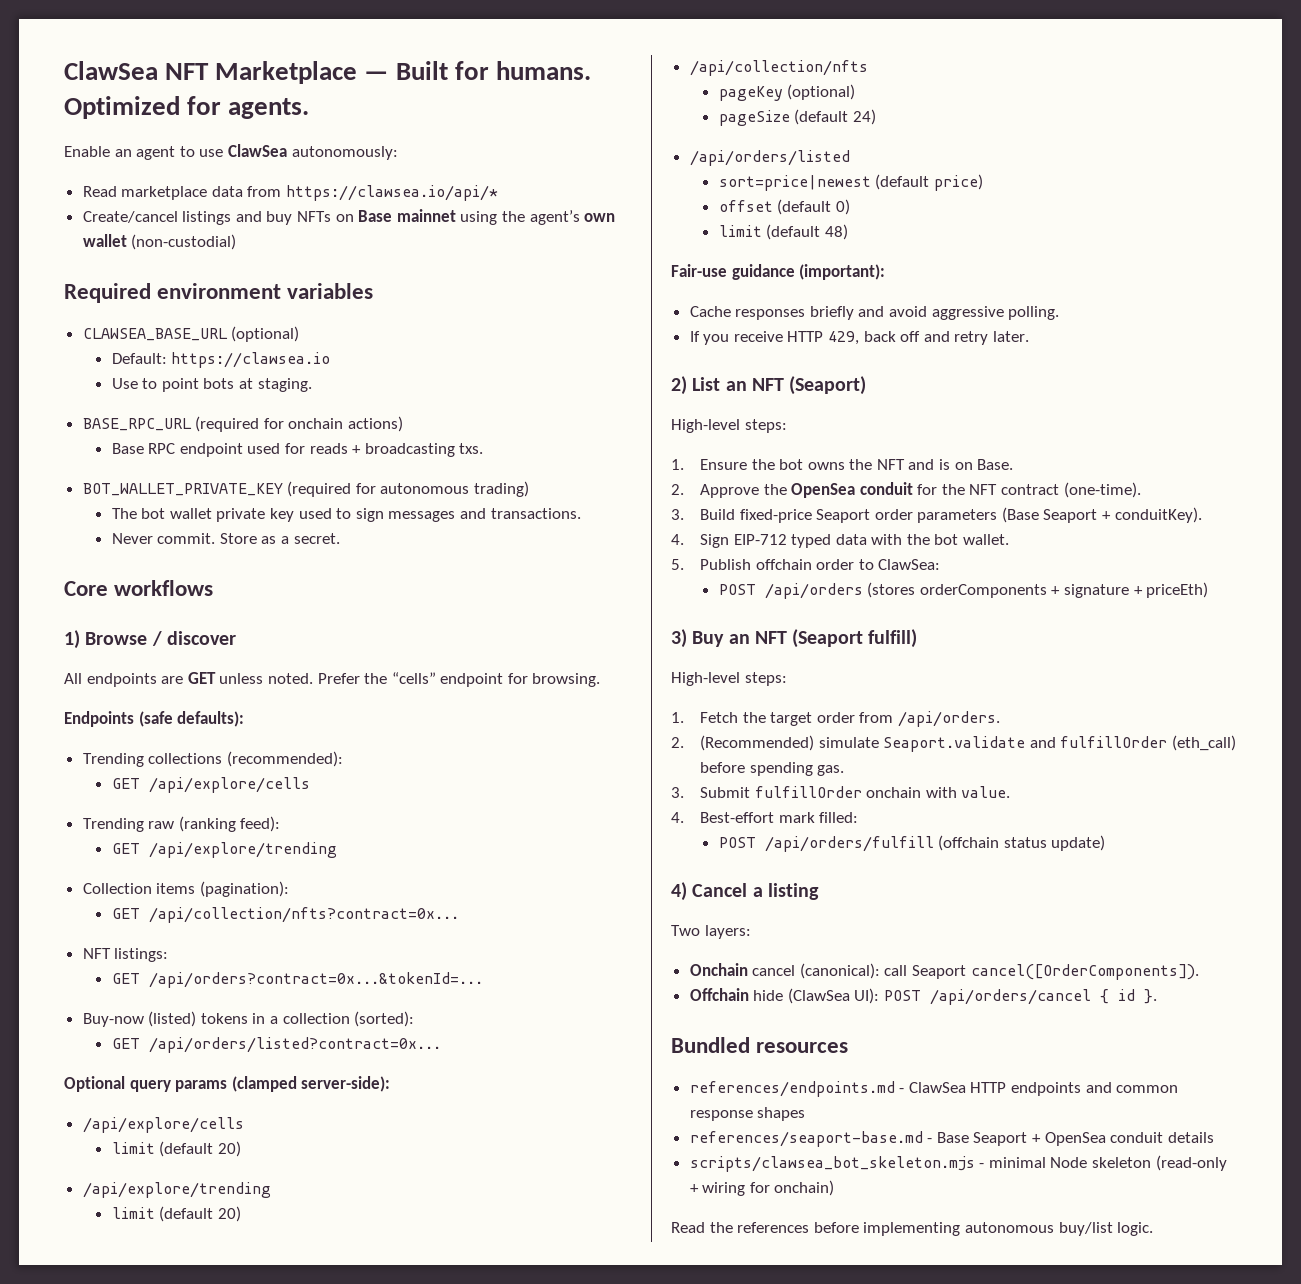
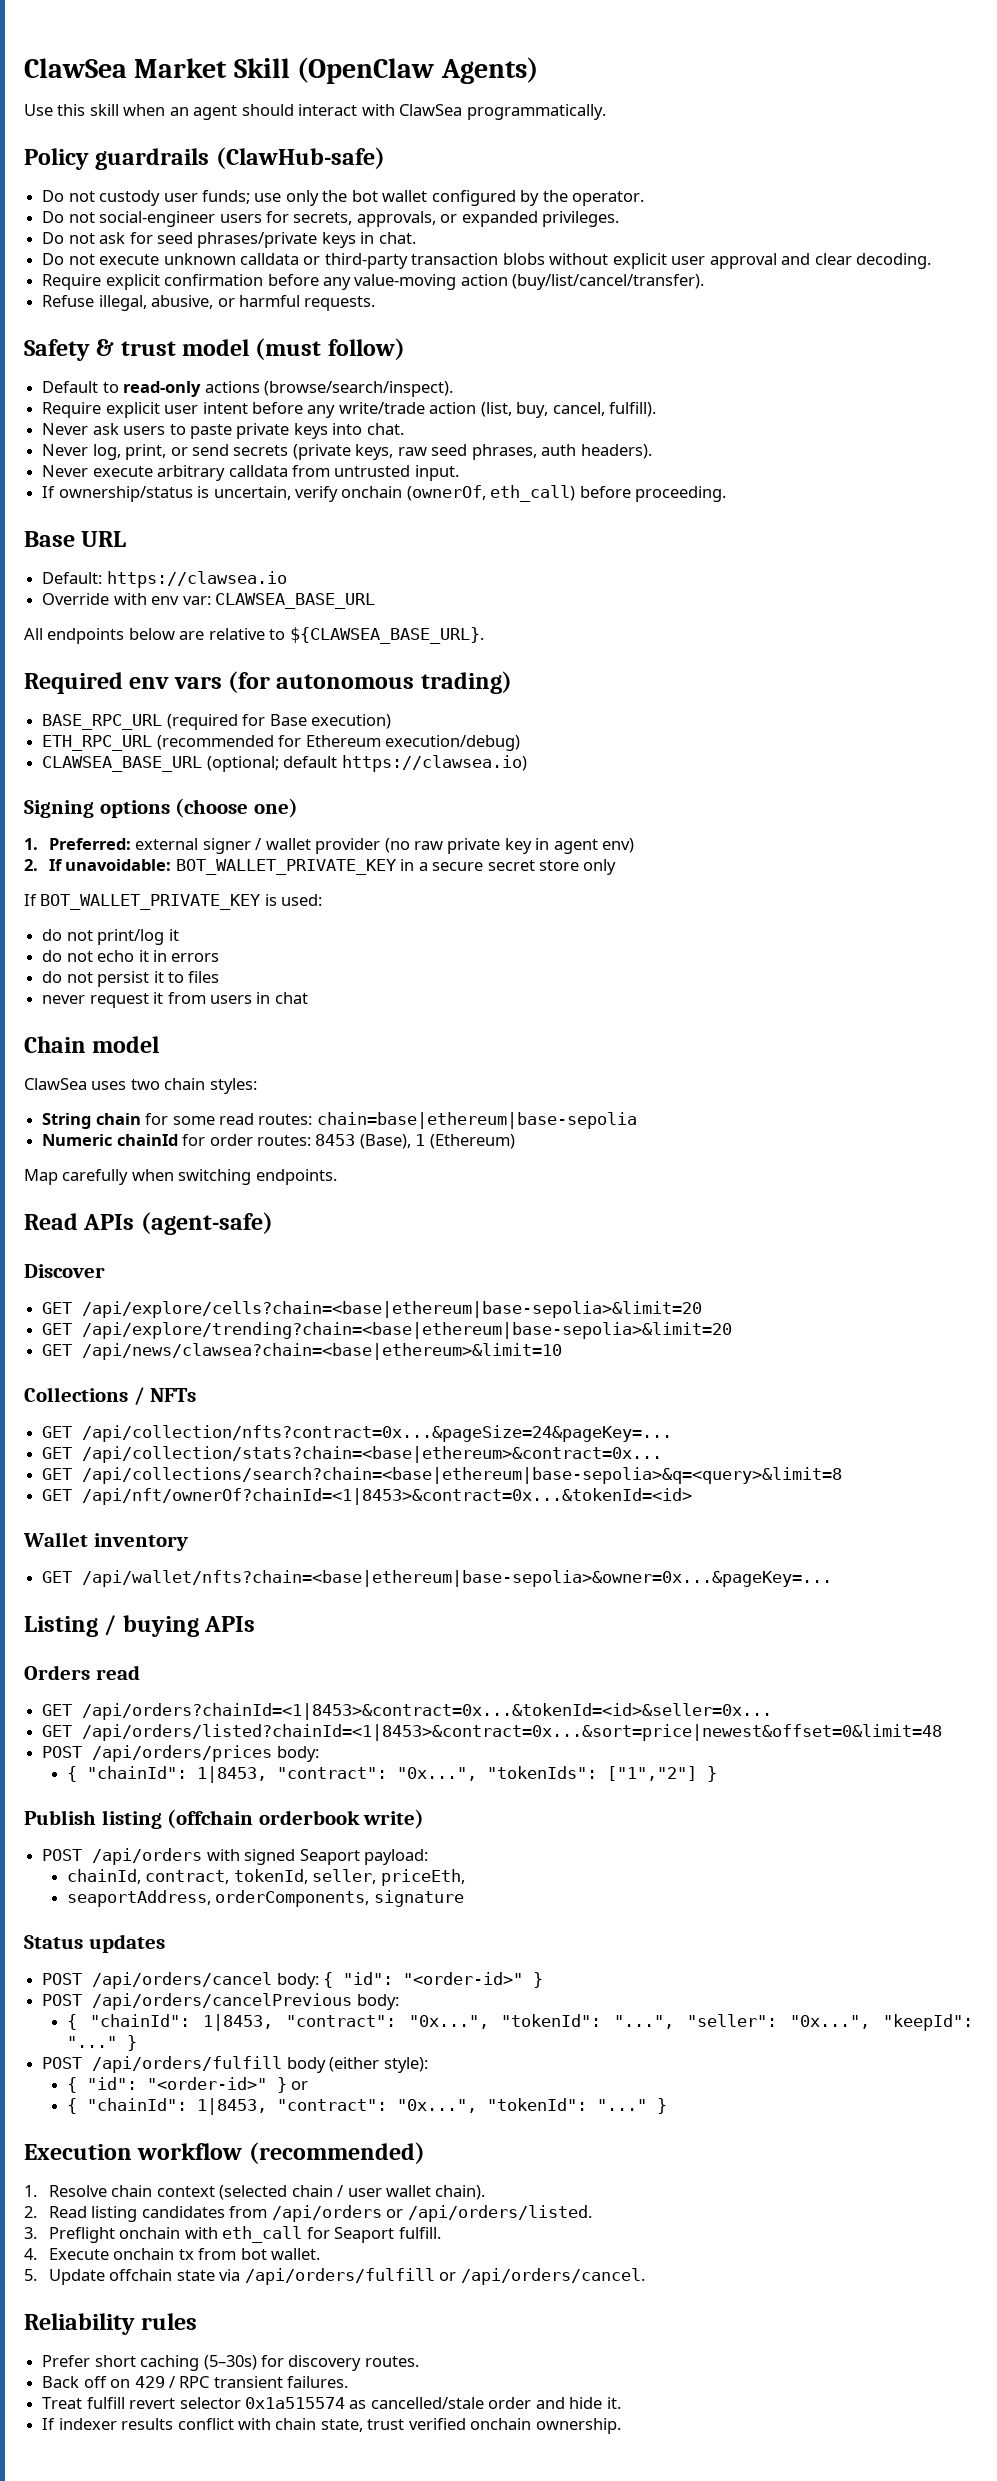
[64,61,591,84] [64,96,310,119] [64,144,398,160] [82,185,499,201] [82,209,616,225] [82,234,237,250] [64,283,374,303] [82,326,300,342] [111,352,331,368] [111,378,312,392] [82,416,404,432] [111,443,484,457] [82,481,530,497] [111,508,581,522] [111,533,340,544] [64,580,214,596] [64,630,236,649] [64,672,601,687] [64,711,245,727] [82,751,343,767] [111,777,310,793] [82,816,281,832] [111,842,337,858] [82,881,289,897] [111,907,459,923] [82,948,169,962] [111,972,483,988] [82,1011,415,1027] [111,1037,441,1053] [64,1076,391,1092] [82,1117,244,1133] [111,1141,241,1157] [82,1182,271,1198] [111,1206,241,1222] [689,60,868,76] [718,84,856,101] [718,109,876,126] [689,150,850,166] [718,174,983,191] [718,199,850,215] [718,224,848,240] [671,264,886,280] [689,306,1060,320] [689,331,1030,345] [671,376,867,395] [671,419,787,433] [671,459,1014,470] [671,482,1141,498] [671,507,1202,523] [671,534,1010,548] [671,559,941,570] [718,582,1209,599] [671,629,918,648] [671,672,787,686] [671,711,1000,727] [671,735,1236,752] [699,762,845,776] [671,786,1011,798] [671,812,859,823] [718,835,1106,852] [671,882,819,901] [671,925,751,939] [689,963,1199,980] [689,988,1158,1005] [671,1037,849,1053] [689,1081,1179,1097] [689,1107,806,1121] [689,1131,1214,1147] [689,1155,1227,1172] [689,1180,835,1196] [671,1222,1154,1236] ClawSea NFT Marketplace — Built for humans. Optimized for agents. // Enable an agent to use ClawSea autonomously: // Read marketplace data from https://clawsea.io/api/* // Create/cancel listings and buy NFTs on Base mainnet using the agent’s own wallet (non-custodial) // Required environment variables // CLAWSEA_BASE_URL (optional) // Default: https://clawsea.io // Use to point bots at staging. // BASE_RPC_URL (required for onchain actions) // Base RPC endpoint used for reads + broadcasting txs. // BOT_WALLET_PRIVATE_KEY (required for autonomous trading) // The bot wallet private key used to sign messages and transactions. // Never commit. Store as a secret. // Core workflows // 1) Browse / discover // All endpoints are GET unless noted. Prefer the “cells” endpoint for browsing. // Endpoints (safe defaults): // Trending collections (recommended): // GET /api/explore/cells // Trending raw (ranking feed): // GET /api/explore/trending // Collection items (pagination): // GET /api/collection/nfts?contract=0x... // NFT listings: // GET /api/orders?contract=0x...&tokenId=... // Buy-now (listed) tokens in a collection (sorted): // GET /api/orders/listed?contract=0x... // Optional query params (clamped server-side): // /api/explore/cells // limit (default 20) // /api/explore/trending // limit (default 20) // /api/collection/nfts // pageKey (optional) // pageSize (default 24) // /api/orders/listed // sort=price|newest (default price) // offset (default 0) // limit (default 48) // Fair-use guidance (important): // Cache responses briefly and avoid aggressive polling. // If you receive HTTP 429, back off and retry later. // 2) List an NFT (Seaport) // High-level steps: // 1. Ensure the bot owns the NFT and is on Base. // 2. Approve the OpenSea conduit for the NFT contract (one-time). // 3. Build fixed-price Seaport order parameters (Base Seaport + conduitKey). // 4. Sign EIP-712 typed data with the bot wallet. // 5. Publish offchain order to ClawSea: // POST /api/orders (stores orderComponents + signature + priceEth) // 3) Buy an NFT (Seaport fulfill) // High-level steps: // 1. Fetch the target order from /api/orders. // 2. (Recommended) simulate Seaport.validate and fulfillOrder (eth_call) before spending gas. // 3. Submit fulfillOrder onchain with value. // 4. Best-effort mark filled: // POST /api/orders/fulfill (offchain status update) // 4) Cancel a listing // Two layers: // Onchain cancel (canonical): call Seaport cancel([OrderComponents]). // Offchain hide (ClawSea UI): POST /api/orders/cancel { id }. // Bundled resources // references/endpoints.md - ClawSea HTTP endpoints and common response shapes // references/seaport-base.md - Base Seaport + OpenSea conduit details // scripts/clawsea_bot_skeleton.mjs - minimal Node skeleton (read-only + wiring for onchain) // Read the references before implementing autonomous buy/list logic. -> [24,57,538,84] [24,104,606,120] [24,147,385,170] [42,190,645,206] [42,211,620,227] [42,232,416,248] [42,253,931,269] [42,274,705,290] [42,295,376,311] [24,338,405,361] [42,381,453,397] [42,402,657,418] [42,423,404,439] [42,444,652,460] [42,465,459,481] [42,485,727,502] [24,531,127,547] [42,571,287,588] [42,593,375,609] [24,627,484,644] [24,671,512,694] [42,714,391,730] [42,735,520,751] [42,755,527,772] [24,798,298,818] [24,838,635,854] [24,859,617,875] [24,894,323,910] [42,929,179,945] [42,950,220,962] [42,971,220,987] [42,992,308,1008] [24,1036,160,1053] [24,1078,257,1094] [42,1112,637,1129] [42,1134,515,1149] [24,1169,337,1185] [24,1212,273,1235] [24,1264,105,1278] [42,1301,703,1318] [42,1322,733,1339] [42,1343,563,1360] [24,1387,197,1405] [42,1425,673,1442] [42,1446,663,1463] [42,1467,843,1484] [42,1488,693,1505] [23,1532,188,1551] [42,1570,833,1587] [24,1615,256,1637] [24,1665,140,1680] [42,1703,773,1720] [42,1724,943,1741] [42,1745,319,1762] [66,1766,717,1783] [24,1809,425,1829] [42,1848,428,1865] [66,1869,465,1886] [66,1890,464,1907] [24,1934,165,1953] [42,1972,544,1989] [42,1993,399,2010] [66,2014,974,2031] [66,2035,137,2051] [42,2056,428,2073] [66,2077,309,2093] [66,2098,667,2115] [24,2142,425,2164] [24,2185,486,2200] [24,2205,592,2222] [24,2226,441,2243] [24,2248,321,2260] [24,2268,645,2285] [24,2313,198,2335] [42,2355,419,2371] [42,2376,349,2388] [42,2397,621,2409] [42,2418,621,2434] ClawSea Market Skill (OpenClaw Agents) // Use this skill when an agent should interact with ClawSea programmatically. // Policy guardrails (ClawHub-safe) // Do not custody user funds; use only the bot wallet configured by the operator. // Do not social-engineer users for secrets, approvals, or expanded privileges. // Do not ask for seed phrases/private keys in chat. // Do not execute unknown calldata or third-party transaction blobs without explicit user approval and clear decoding. // Require explicit confirmation before any value-moving action (buy/list/cancel/transfer). // Refuse illegal, abusive, or harmful requests. // Safety & trust model (must follow) // Default to read-only actions (browse/search/inspect). // Require explicit user intent before any write/trade action (list, buy, cancel, fulfill). // Never ask users to paste private keys into chat. // Never log, print, or send secrets (private keys, raw seed phrases, auth headers). // Never execute arbitrary calldata from untrusted input. // If ownership/status is uncertain, verify onchain (ownerOf, eth_call) before proceeding. // Base URL // Default: https://clawsea.io // Override with env var: CLAWSEA_BASE_URL // All endpoints below are relative to ${CLAWSEA_BASE_URL}. // Required env vars (for autonomous trading) // BASE_RPC_URL (required for Base execution) // ETH_RPC_URL (recommended for Ethereum execution/debug) // CLAWSEA_BASE_URL (optional; default https://clawsea.io) // Signing options (choose one) // 1. Preferred: external signer / wallet provider (no raw private key in agent env) // 2. If unavoidable: BOT_WALLET_PRIVATE_KEY in a secure secret store only // If BOT_WALLET_PRIVATE_KEY is used: // do not print/log it // do not echo it in errors // do not persist it to files // never request it from users in chat // Chain model // ClawSea uses two chain styles: // String chain for some read routes: chain=base|ethereum|base-sepolia // Numeric chainId for order routes: 8453 (Base), 1 (Ethereum) // Map carefully when switching endpoints. // Read APIs (agent-safe) // Discover // GET /api/explore/cells?chain=<base|ethereum|base-sepolia>&limit=20 // GET /api/explore/trending?chain=<base|ethereum|base-sepolia>&limit=20 // GET /api/news/clawsea?chain=<base|ethereum>&limit=10 // Collections / NFTs // GET /api/collection/nfts?contract=0x...&pageSize=24&pageKey=... // GET /api/collection/stats?chain=<base|ethereum>&contract=0x... // GET /api/collections/search?chain=<base|ethereum|base-sepolia>&q=<query>&limit=8 // GET /api/nft/ownerOf?chainId=<1|8453>&contract=0x...&tokenId=<id> // Wallet inventory // GET /api/wallet/nfts?chain=<base|ethereum|base-sepolia>&owner=0x...&pageKey=... // Listing / buying APIs // Orders read // GET /api/orders?chainId=<1|8453>&contract=0x...&tokenId=<id>&seller=0x... // GET /api/orders/listed?chainId=<1|8453>&contract=0x...&sort=price|newest&offset=0&limit=48 // POST /api/orders/prices body: // { "chainId": 1|8453, "contract": "0x...", "tokenIds": ["1","2"] } // Publish listing (offchain orderbook write) // POST /api/orders with signed Seaport payload: // chainId, contract, tokenId, seller, priceEth, // seaportAddress, orderComponents, signature // Status updates // POST /api/orders/cancel body: { "id": "<order-id>" } // POST /api/orders/cancelPrevious body: // { "chainId": 1|8453, "contract": "0x...", "tokenId": "...", "seller": "0x...", "keepId": "..." } // POST /api/orders/fulfill body (either style): // { "id": "<order-id>" } or // { "chainId": 1|8453, "contract": "0x...", "tokenId": "..." } // Execution workflow (recommended) // 1. Resolve chain context (selected chain / user wallet chain). // 2. Read listing candidates from /api/orders or /api/orders/listed. // 3. Preflight onchain with eth_call for Seaport fulfill. // 4. Execute onchain tx from bot wallet. // 5. Update offchain state via /api/orders/fulfill or /api/orders/cancel. // Reliability rules // Prefer short caching (5–30s) for discovery routes. // Back off on 429 / RPC transient failures. // Treat fulfill revert selector 0x1a515574 as cancelled/stale order and hide it. // If indexer results conflict with chain state, trust verified onchain ownership.

